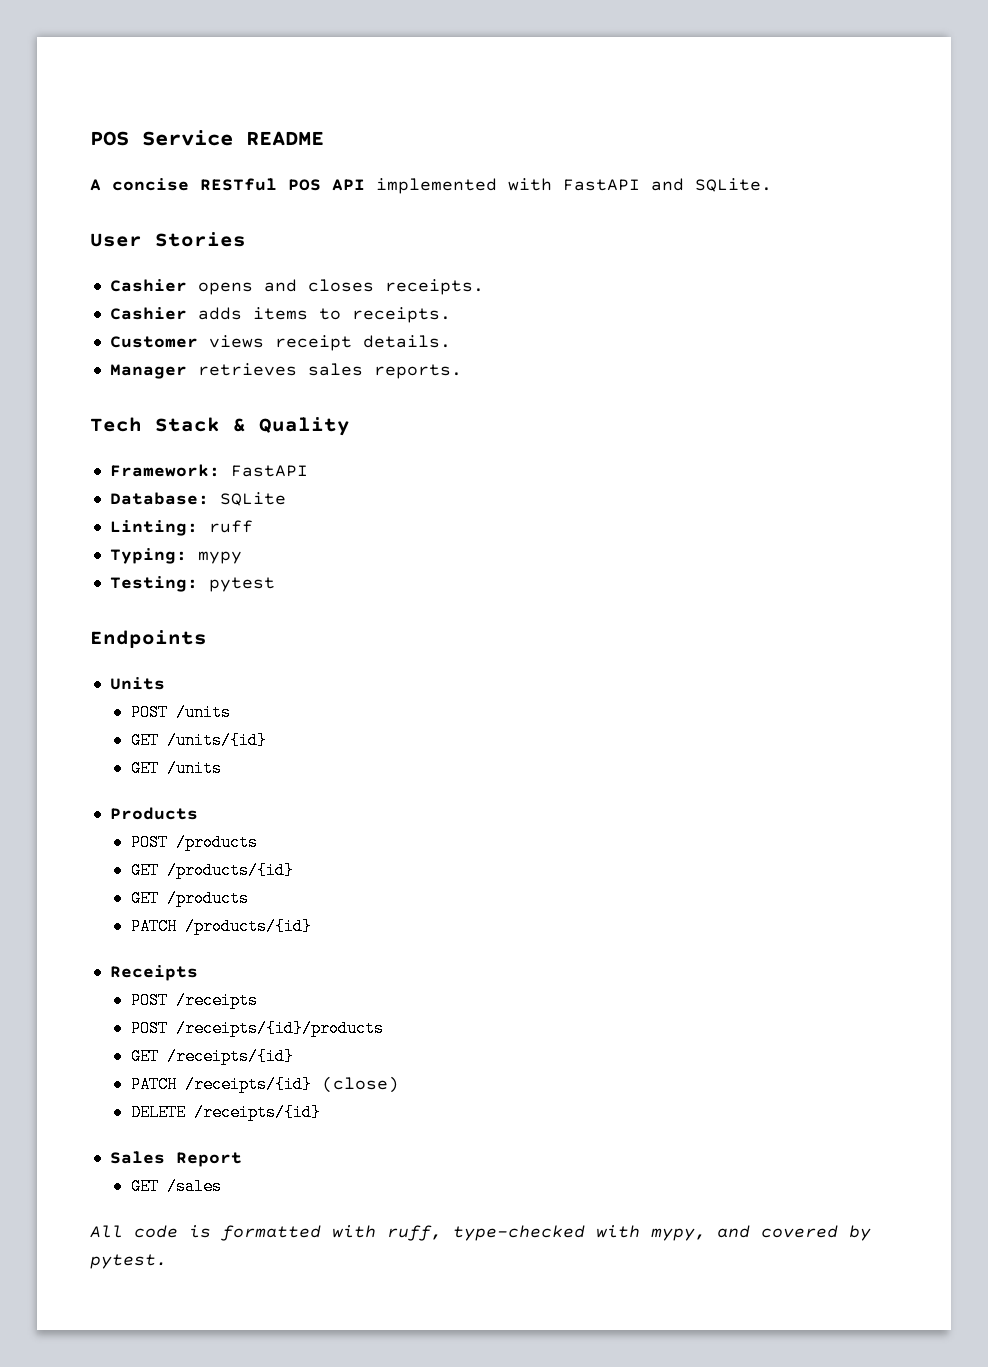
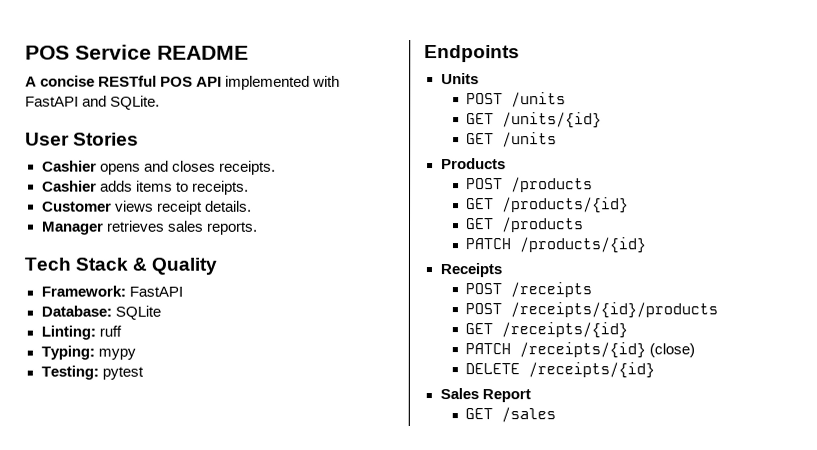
[90,1225,871,1241] [90,1254,167,1269] // All code is formatted with ruff, type-checked with mypy, and covered by pytest. -> (557, 415) none

